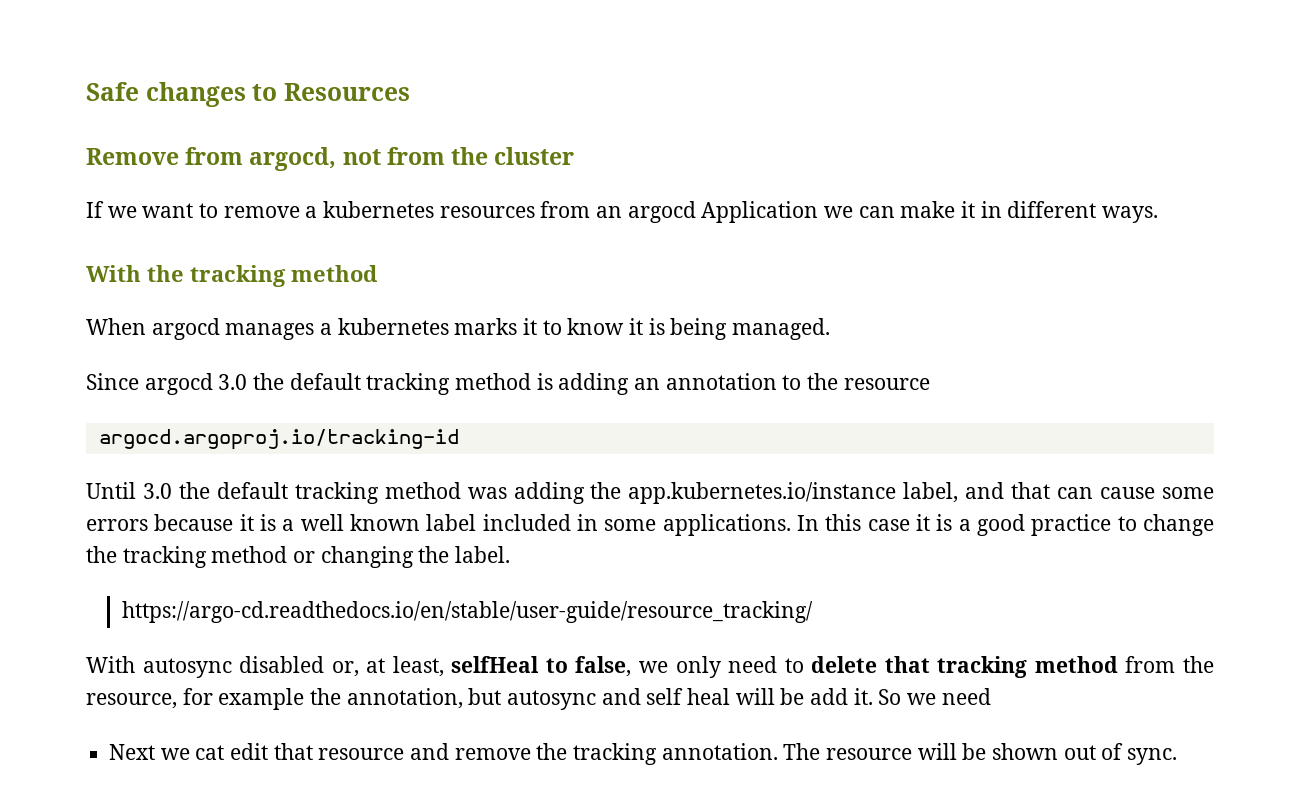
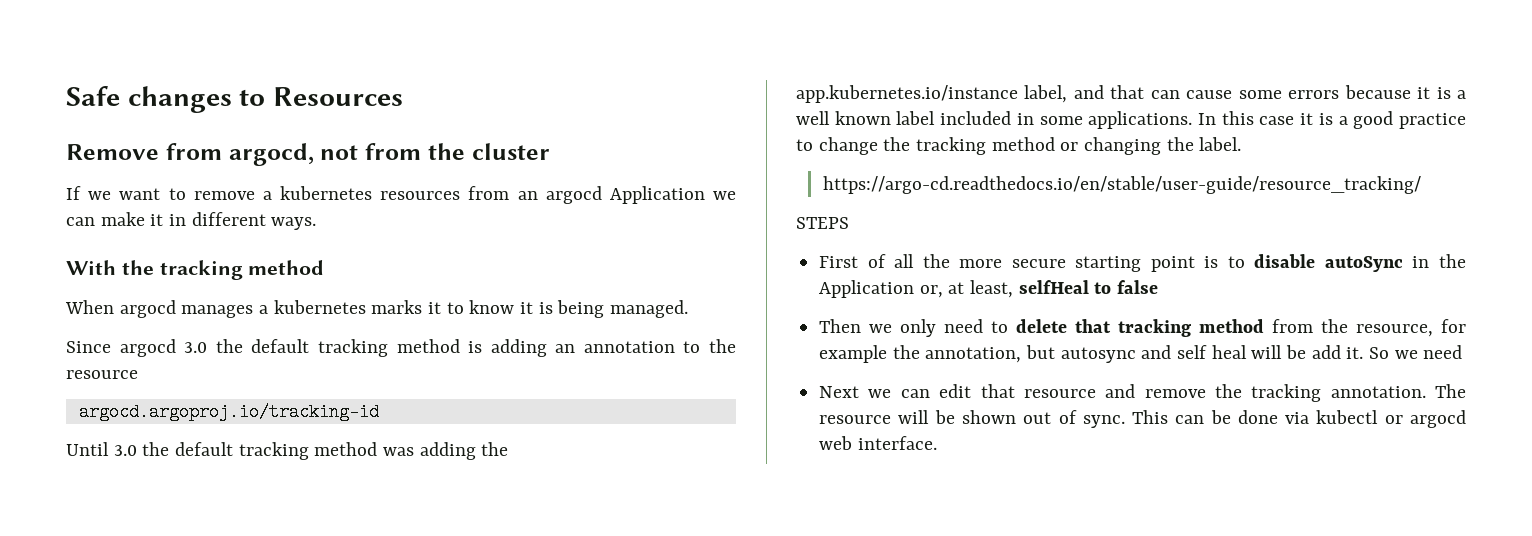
[86,656,325,678] With autosync disabled -> [796,217,849,229] [819,254,1466,272] [819,280,915,298] STEPS // First of all the more secure starting point is to disable autoSync in the Application
[575,656,632,677] false, -> [1117,280,1159,294] [819,319,862,333] false // Then
[195,745,225,760] cat -> [900,389,930,398] can
(1178, 756) none -> [1132,410,1466,428] [819,436,937,450] This can be done via kubectl or argocd web interface.

